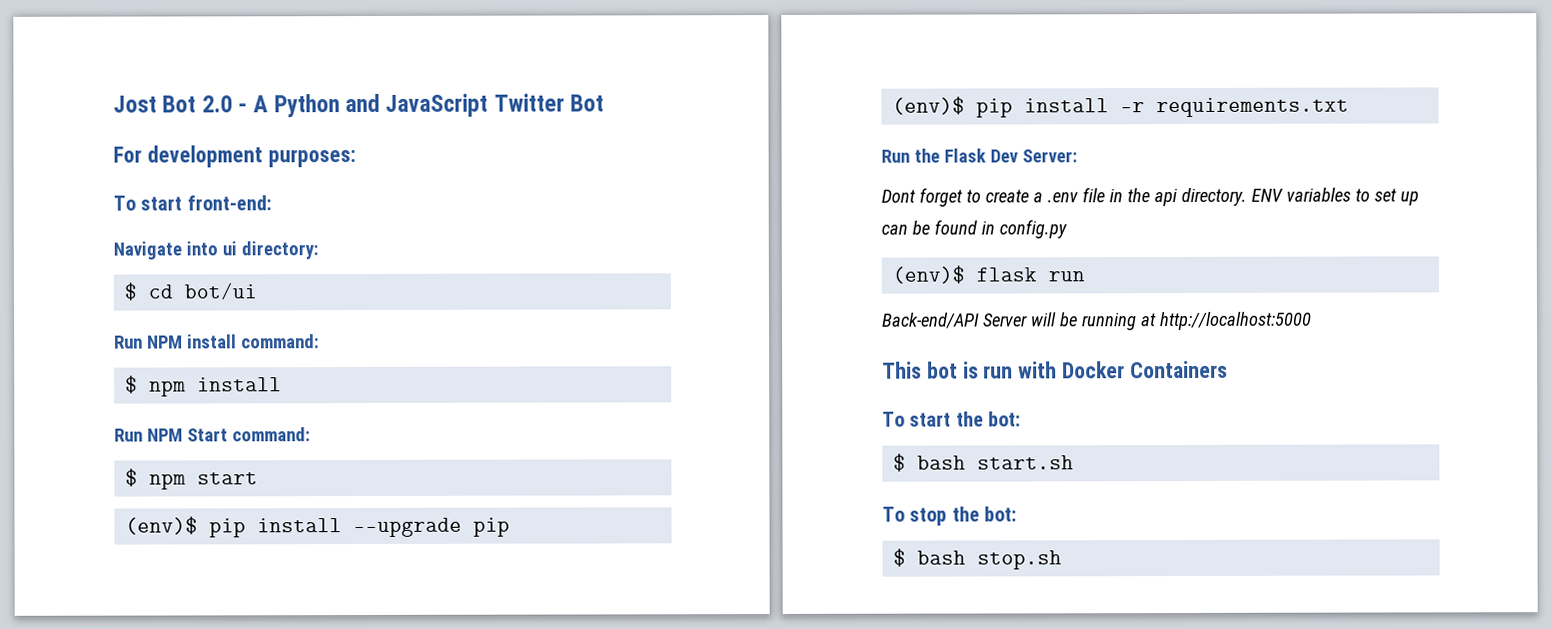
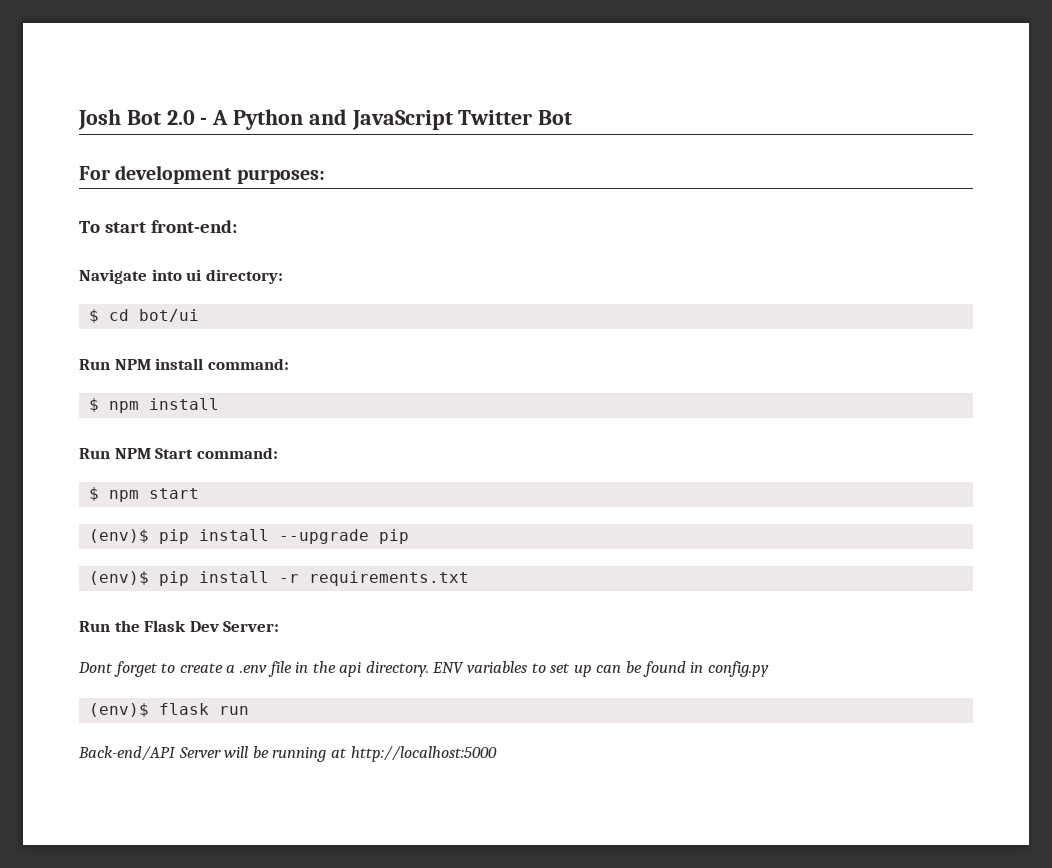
[113,95,157,113] Jost -> [78,109,121,130] Josh
[882,360,1228,379] [882,411,1022,427] [893,453,1075,472] [882,506,1018,526] [893,548,1063,570] // This bot is run with Docker Containers // To start the bot: // $ bash start.sh // To stop the bot: // $ bash stop.sh -> (497, 754) none

